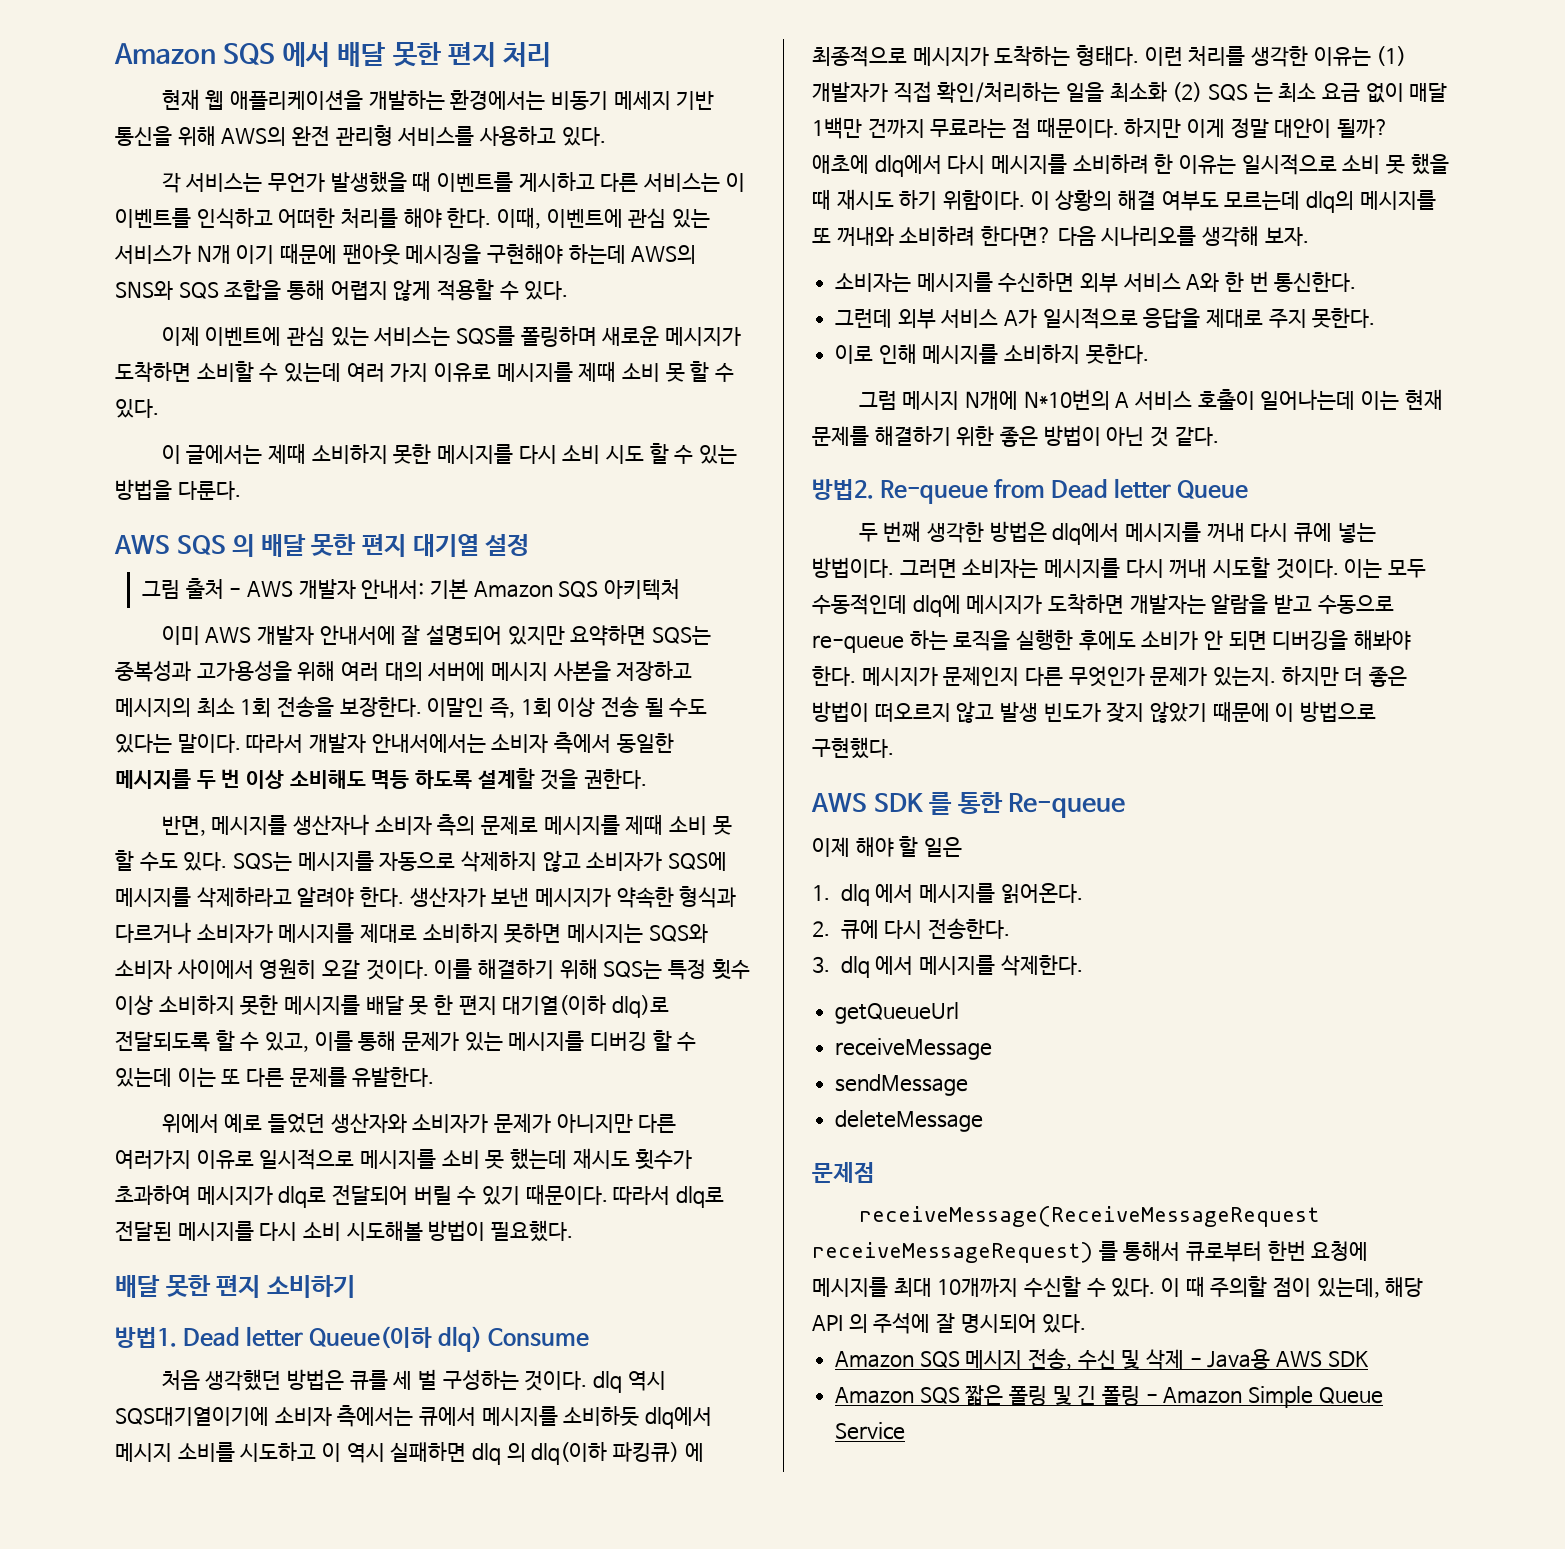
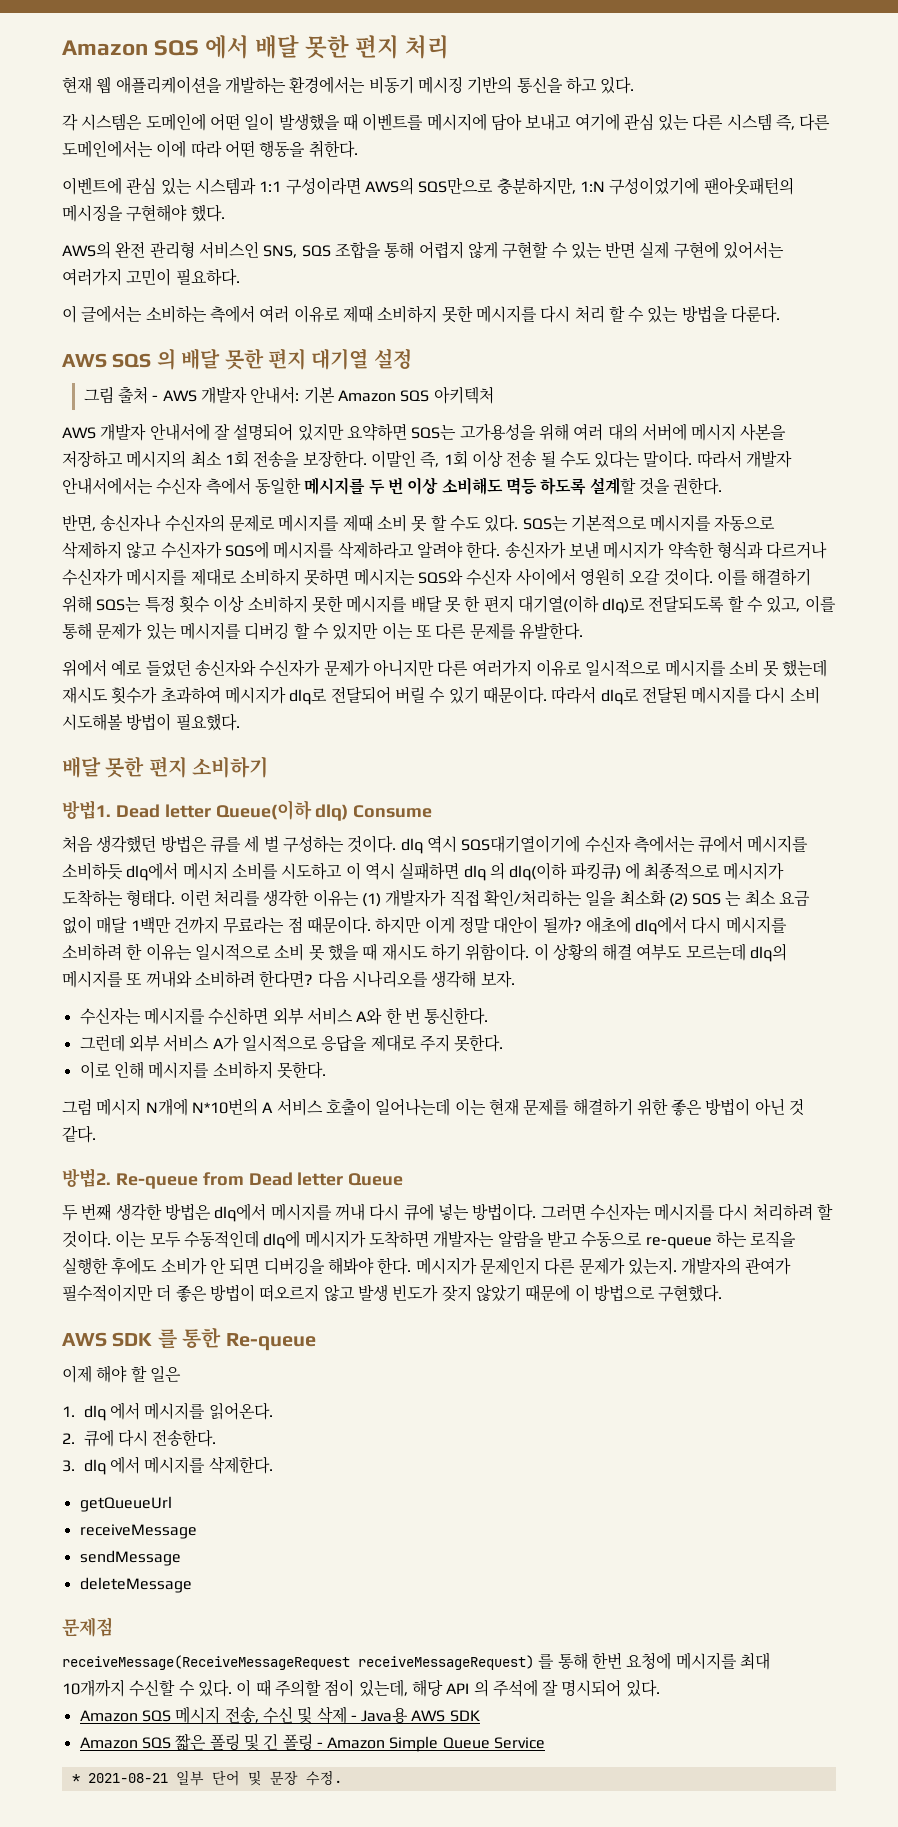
[613,90,715,110] [115,125,606,146] [161,171,745,193] [115,207,711,229] [114,243,697,265] [115,281,173,300] 메세지 기반 통신을 위해 AWS의 완전 관리형 서비스를 사용하고 있다. // 각 서비스는 무언가 발생했을 때 이벤트를 게시하고 다른 서비스는 이 이벤트를 인식하고 어떠한 처리를 해야 한다. 이때, 이벤트에 관심 있는 서비스가 N개 이기 때문에 팬아웃 메시징을 구현해야 하는데 AWS의 SNS와 -> [417,76,635,94] [62,113,831,131] [62,140,358,158] [62,177,794,195] [62,204,225,222] [62,241,298,259] 메시징 기반의 통신을 하고 있다. // 각 시스템은 도메인에 어떤 일이 발생했을 때 이벤트를 메시지에 담아 보내고 여기에 관심 있는 다른 시스템 즉, 다른 도메인에서는 이에 따라 어떤 행동을 취한다. // 이벤트에 관심 있는 시스템과 1:1 구성이라면 AWS의 SQS만으로 충분하지만, 1:N 구성이었기에 팬아웃패턴의 메시징을 구현해야 했다. // AWS의 완전 관리형 서비스인 SNS,
[437,279,569,301] [161,326,742,347] [115,361,735,382] [115,399,159,418] [161,445,263,464] 적용할 수 있다. // 이제 이벤트에 관심 있는 서비스는 SQS를 폴링하며 새로운 메시지가 도착하면 소비할 수 있는데 여러 가지 이유로 메시지를 제때 소비 못 할 수 있다. // 이 글에서는 -> [502,241,785,259] [62,268,240,286] [62,305,340,323] 구현할 수 있는 반면 실제 구현에 있어서는 여러가지 고민이 필요하다. // 이 글에서는 소비하는 측에서 여러 이유로
[562,445,645,464] 소비 시도 -> [574,305,605,323] 처리
[161,626,200,645] 이미 -> (494, 395) none
[115,660,191,682] 중복성과 -> (457, 432) none
[491,734,549,753] 소비자 -> [156,477,203,495] 수신자
[211,814,476,836] 메시지를 생산자나 소비자 측의 -> [100,514,225,532] 송신자나 수신자의
(293, 861) none -> [570,514,647,532] 기본적으로
[586,852,663,871] 소비자가 -> [160,541,222,559] 수신자가
[409,887,486,907] 생산자가 -> [504,541,566,559] 송신자가
[196,924,273,943] 소비자가 -> [62,568,123,586] 수신자가
[115,960,172,979] 소비자 -> [466,568,513,586] 수신자
[115,1068,172,1087] 있는데 -> [332,622,379,640] 있지만
[330,1113,489,1133] 생산자와 소비자가 -> [194,659,321,677] 송신자와 수신자가
[274,1407,332,1426] 소비자 -> [584,835,631,853] 수신자
[835,273,912,292] 소비자는 -> [79,1007,141,1025] 수신자는
[962,557,1271,578] 소비자는 메시지를 다시 꺼내 시도할 -> [589,1203,834,1221] 수신자는 메시지를 다시 처리하려 할
[1068,666,1145,687] 무엇인가 -> (576, 1266) none
[1281,666,1339,686] 하지만 -> [681,1257,792,1275] [62,1284,153,1302] 개발자의 관여가 필수적이지만
[1123,1241,1263,1262] 통해서 큐로부터 -> [557,1652,588,1670] 통해
(906, 1431) none -> [71,1770,342,1786] // * 2021-08-21 일부 단어 및 문장 수정.

